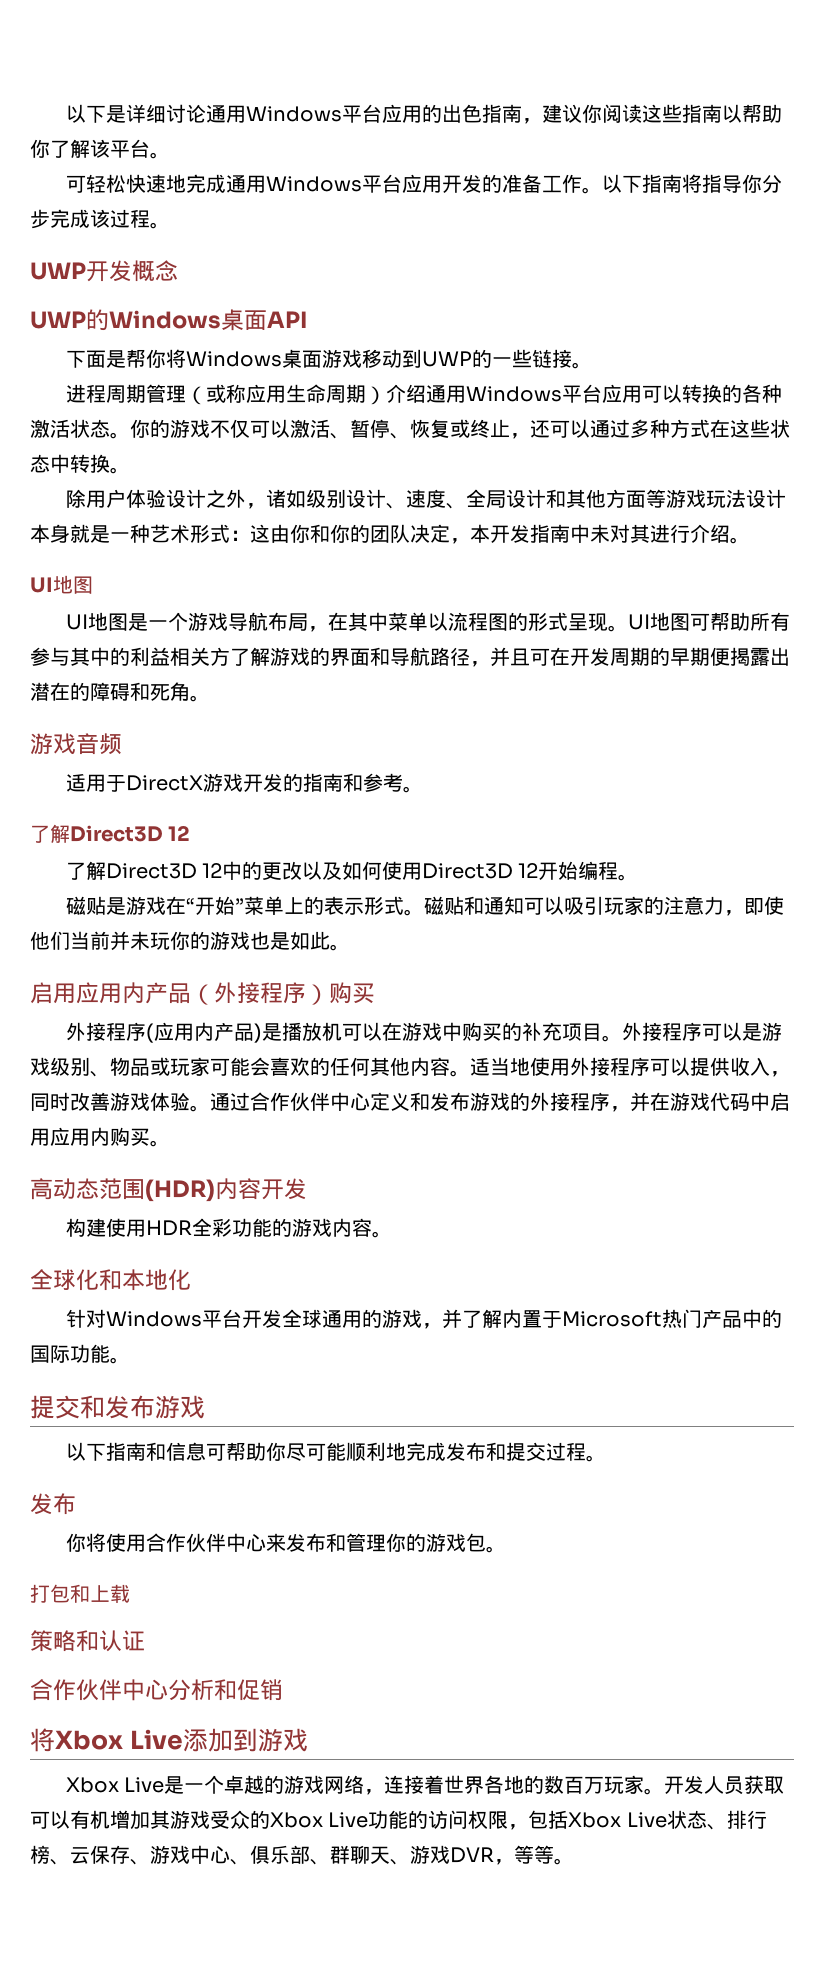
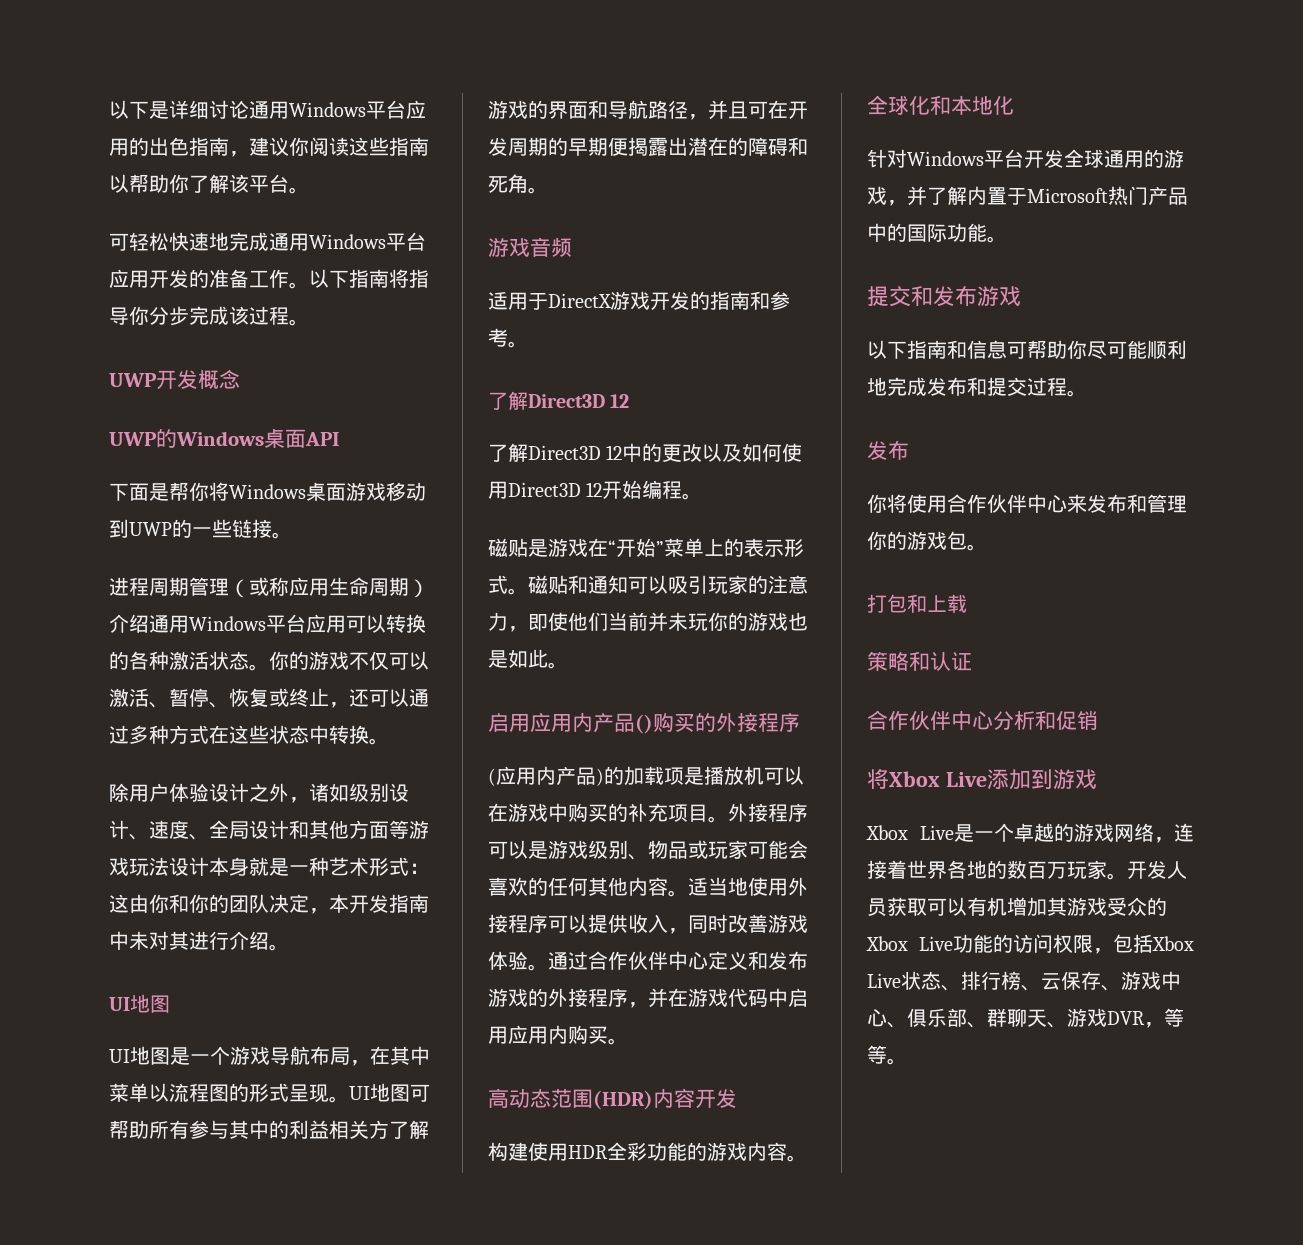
[191,982,375,1005] [65,1022,146,1041] （外接程序）购买 // 外接程序 -> [635,712,800,734] ()购买的外接程序 //
(262, 1033) none -> [604,766,684,786] 的加载项

